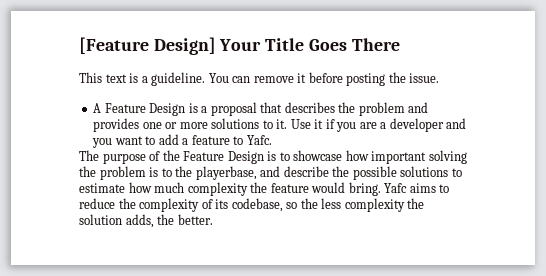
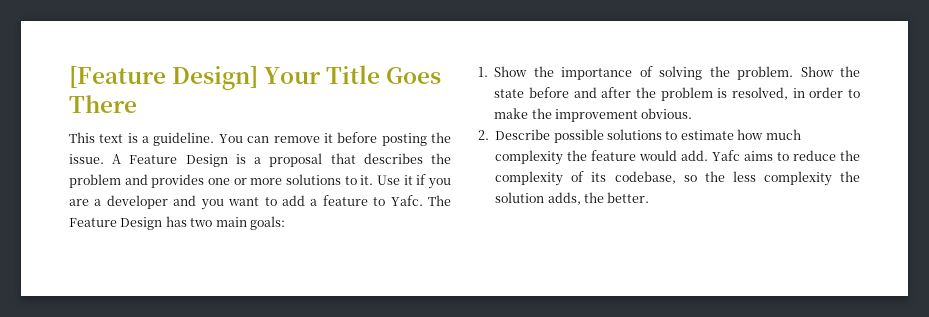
(440, 78) // -> (104, 159) none
[79,150,467,164] [79,166,350,180] // The purpose of the Feature Design is to showcase how important solving the problem is to the playerbase, and describe the -> [428,195,451,206] [69,216,285,230] [478,66,860,80] [494,87,860,101] [494,108,693,122] [478,129,551,140] The Feature Design has two main goals: // 1. Show the importance of solving the problem. Show the state before and after the problem is resolved, in order to make the improvement obvious. // 2. Describe
[348,182,381,196] bring. -> [681,150,709,161] add.

